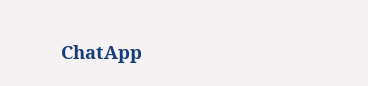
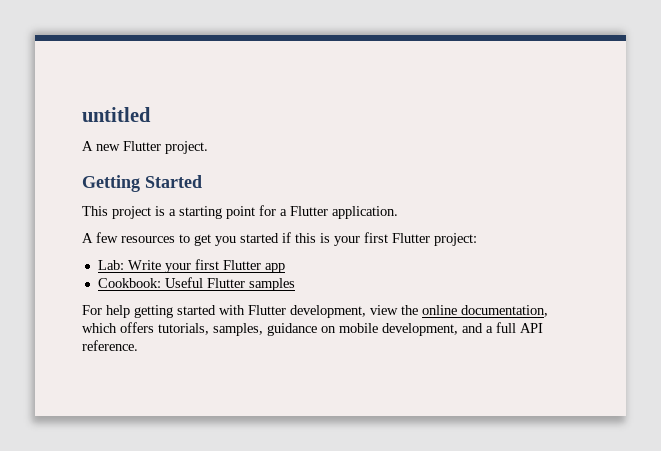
[61,45,142,63] ChatApp -> [82,107,151,122] [82,141,208,154] [82,175,202,192] [82,205,398,219] [82,232,477,246] [97,259,285,273] [97,277,295,291] [82,305,548,318] [82,322,543,336] [82,340,138,351] untitled // A new Flutter project. // Getting Started // This project is a starting point for a Flutter application. // A few resources to get you started if this is your first Flutter project: // Lab: Write your first Flutter app // Cookbook: Useful Flutter samples // For help getting started with Flutter development, view the online documentation, which offers tutorials, samples, guidance on mobile development, and a full API reference.

